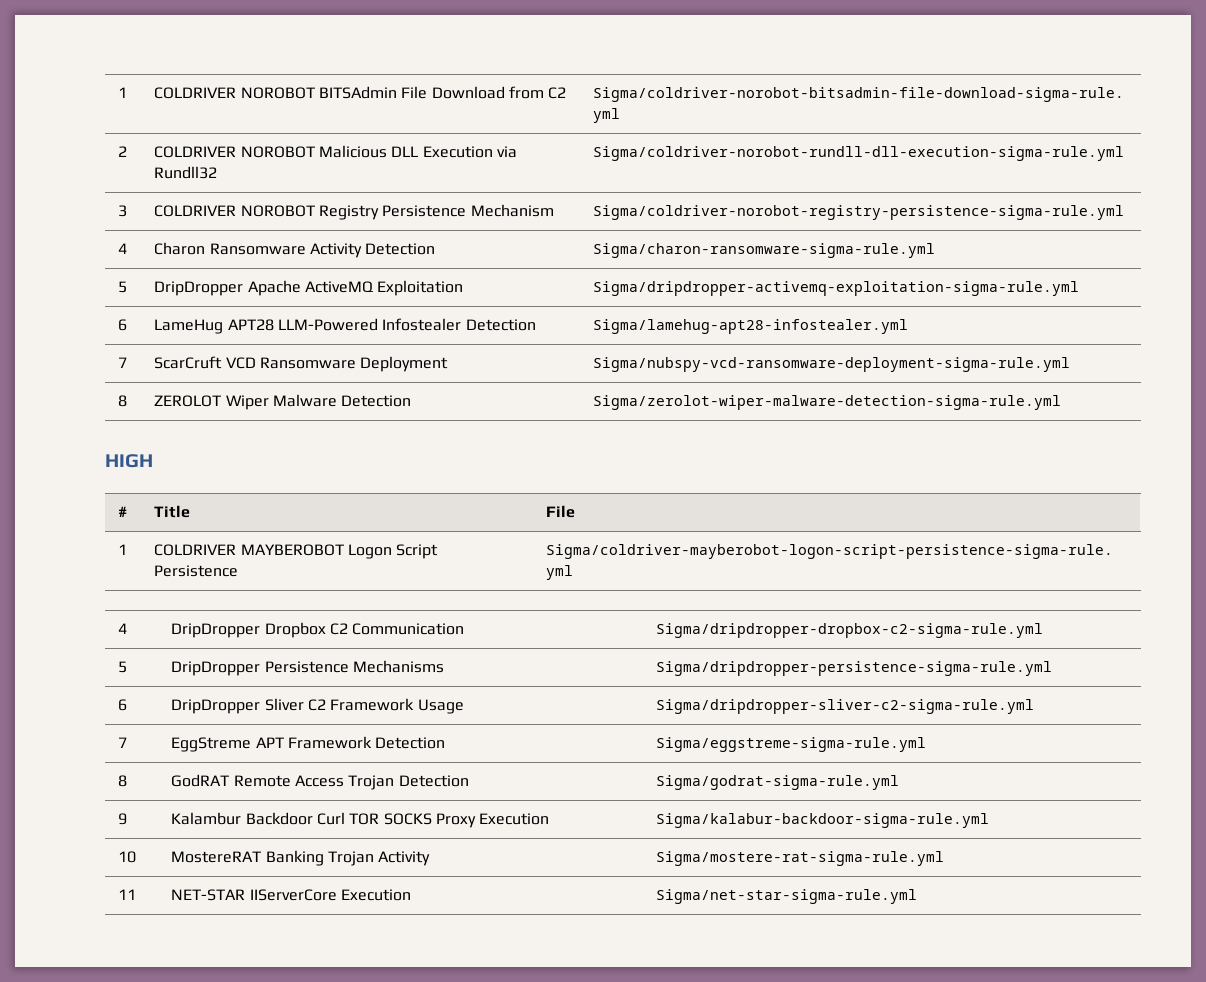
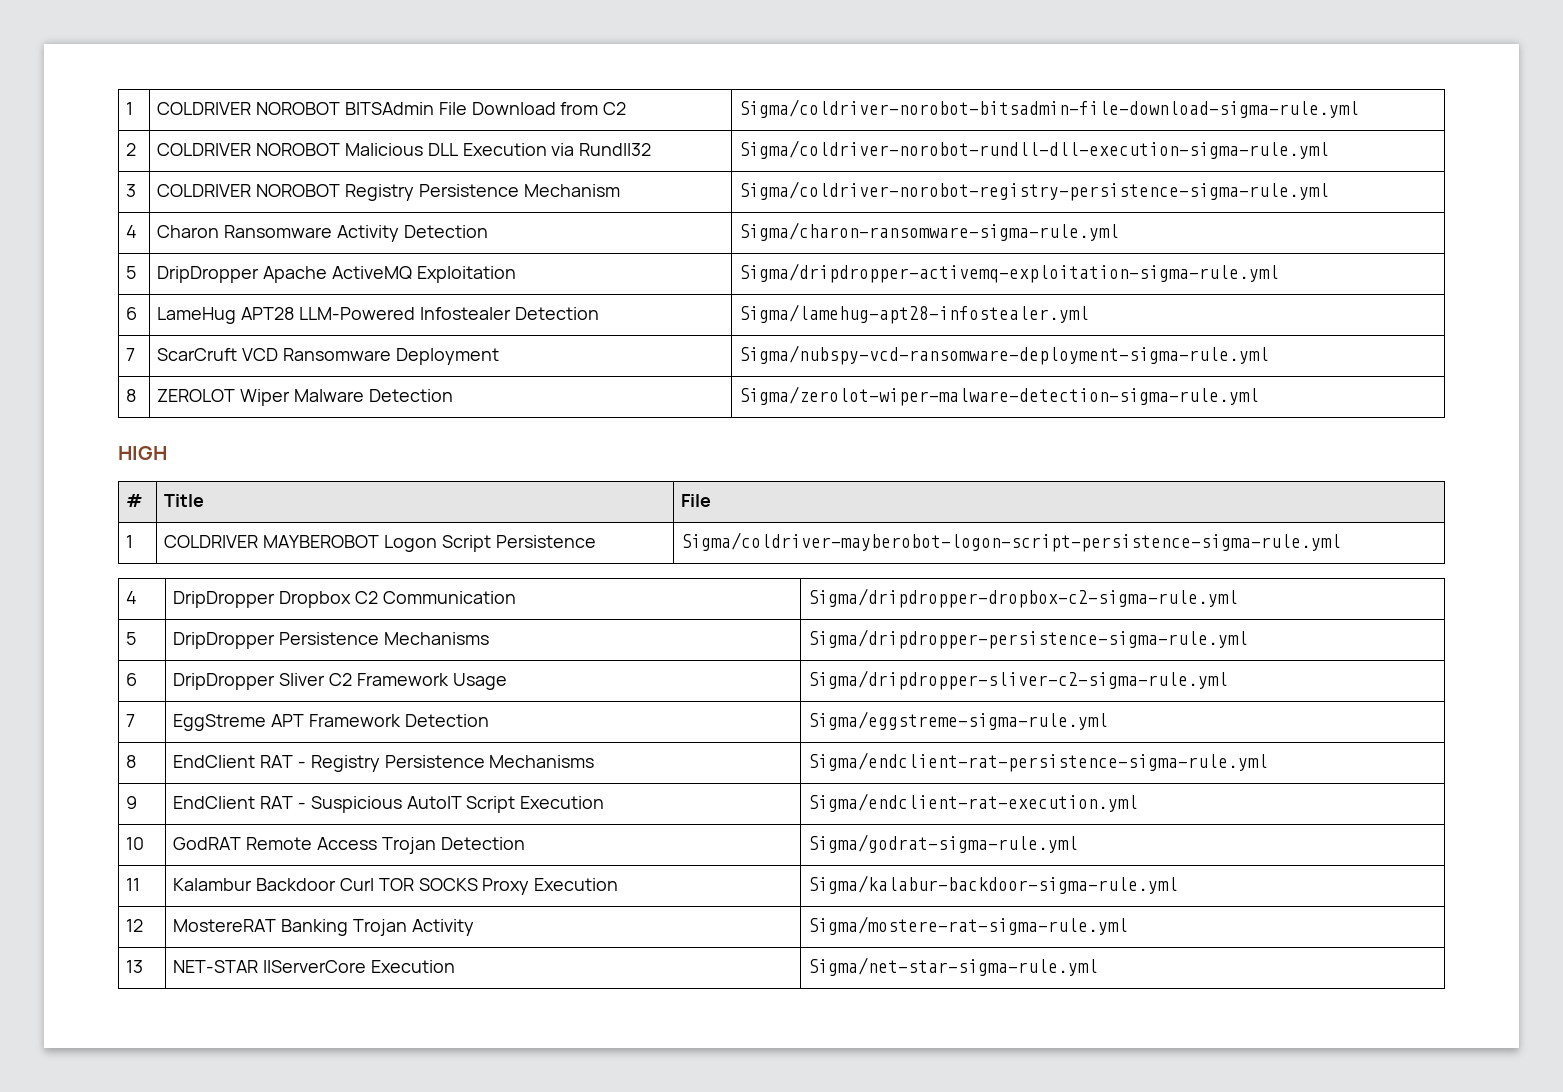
(128, 781) none -> [173,755,595,772] [808,752,1269,772] [126,796,138,809] [173,796,605,813] [808,793,1139,812] [126,837,145,850] | EndClient RAT - Registry Persistence Mechanisms | Sigma/endclient-rat-persistence-sigma-rule.yml // 9 | EndClient RAT - Suspicious AutoIT Script Execution | Sigma/endclient-rat-execution.yml // 10
[118,813,128,825] 9 -> [126,878,141,891] 11
[118,851,137,863] 10 -> [126,919,144,932] 12
[118,889,137,900] 11 -> [126,960,144,973] 13

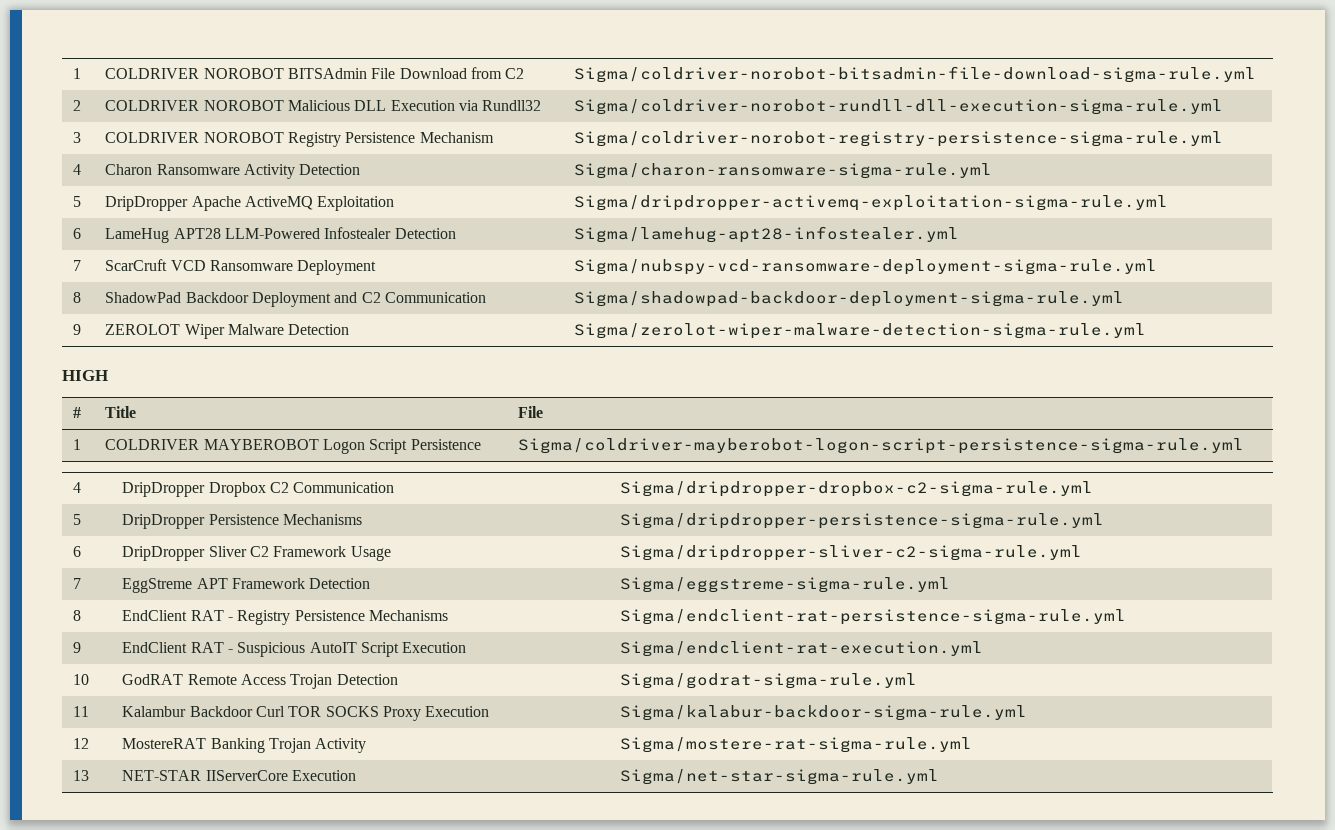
(137, 395) none -> [105,292,487,307] [574,291,1125,307] [73,324,82,335] | ShadowPad Backdoor Deployment and C2 Communication | Sigma/shadowpad-backdoor-deployment-sigma-rule.yml // 9

